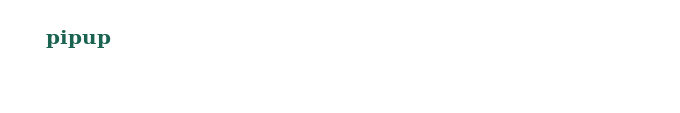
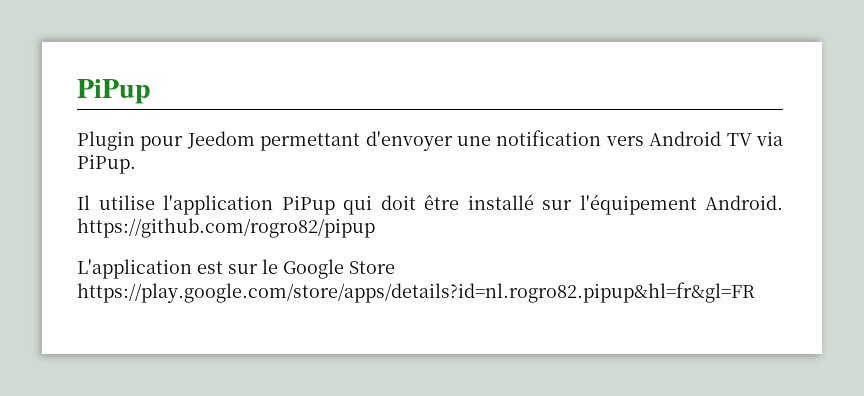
[46,30,111,48] pipup -> [77,79,151,104] [77,130,783,151] [77,154,136,174] [77,194,783,215] [77,218,375,238] [77,259,395,279] [77,282,755,303] PiPup // Plugin pour Jeedom permettant d'envoyer une notification vers Android TV via PiPup. // Il utilise l'application PiPup qui doit être installé sur l'équipement Android. https://github.com/rogro82/pipup // L'application est sur le Google Store https://play.google.com/store/apps/details?id=nl.rogro82.pipup&hl=fr&gl=FR

